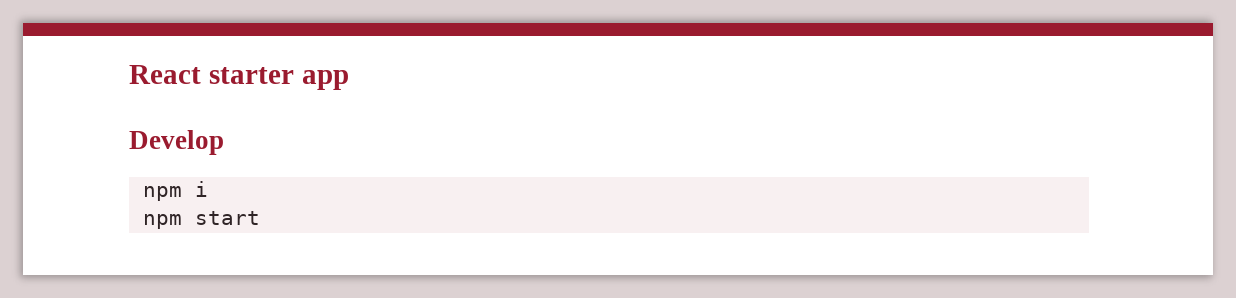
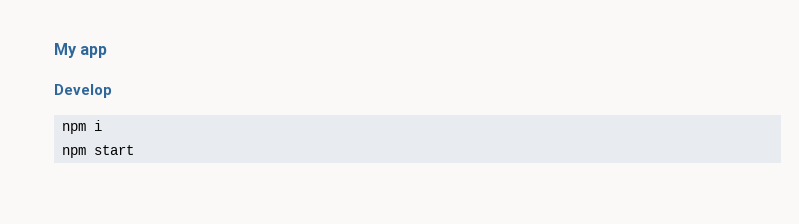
[129,65,294,84] React starter -> [54,43,77,58] My

